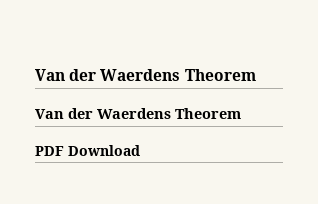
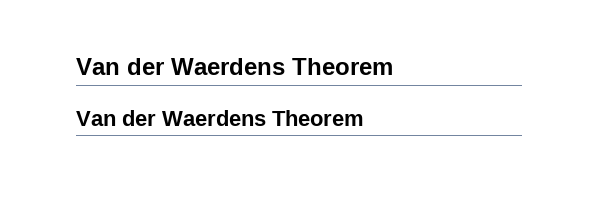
[35,145,140,156] // PDF Download -> (364, 118) none

